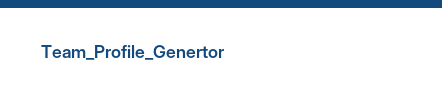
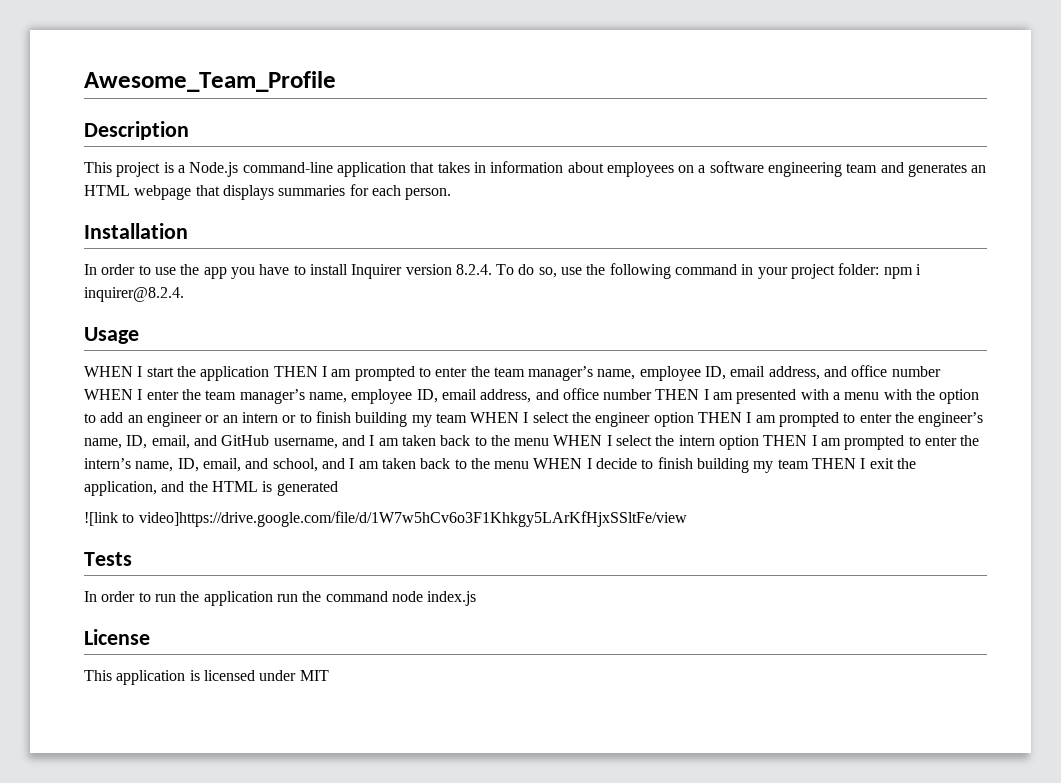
[41,45,224,60] Team_Profile_Genertor -> [84,71,336,92] [84,121,189,140] [84,161,987,177] [84,184,452,200] [84,223,188,239] [84,263,922,279] [84,287,184,302] [84,327,139,344] [84,365,941,381] [84,388,980,404] [84,411,984,427] [84,435,980,450] [84,457,917,473] [84,481,338,496] [84,511,687,527] [84,552,132,566] [84,591,477,606] [84,629,150,645] [84,670,329,685] Awesome_Team_Profile // Description // This project is a Node.js command-line application that takes in information about employees on a software engineering team and generates an HTML webpage that displays summaries for each person. // Installation // In order to use the app you have to install Inquirer version 8.2.4. To do so, use the following command in your project folder: npm i inquirer@8.2.4. // Usage // WHEN I start the application THEN I am prompted to enter the team manager’s name, employee ID, email address, and office number WHEN I enter the team manager’s name, employee ID, email address, and office number THEN I am presented with a menu with the option to add an engineer or an intern or to finish building my team WHEN I select the engineer option THEN I am prompted to enter the engineer’s name, ID, email, and GitHub username, and I am taken back to the menu WHEN I select the intern option THEN I am prompted to enter the intern’s name, ID, email, and school, and I am taken back to the menu WHEN I decide to finish building my team THEN I exit the application, and the HTML is generated // ![link to video]https://drive.google.com/file/d/1W7w5hCv6o3F1Khkgy5LArKfHjxSSltFe/view // Tests // In order to run the application run the command node index.js // License // This application is licensed under MIT

